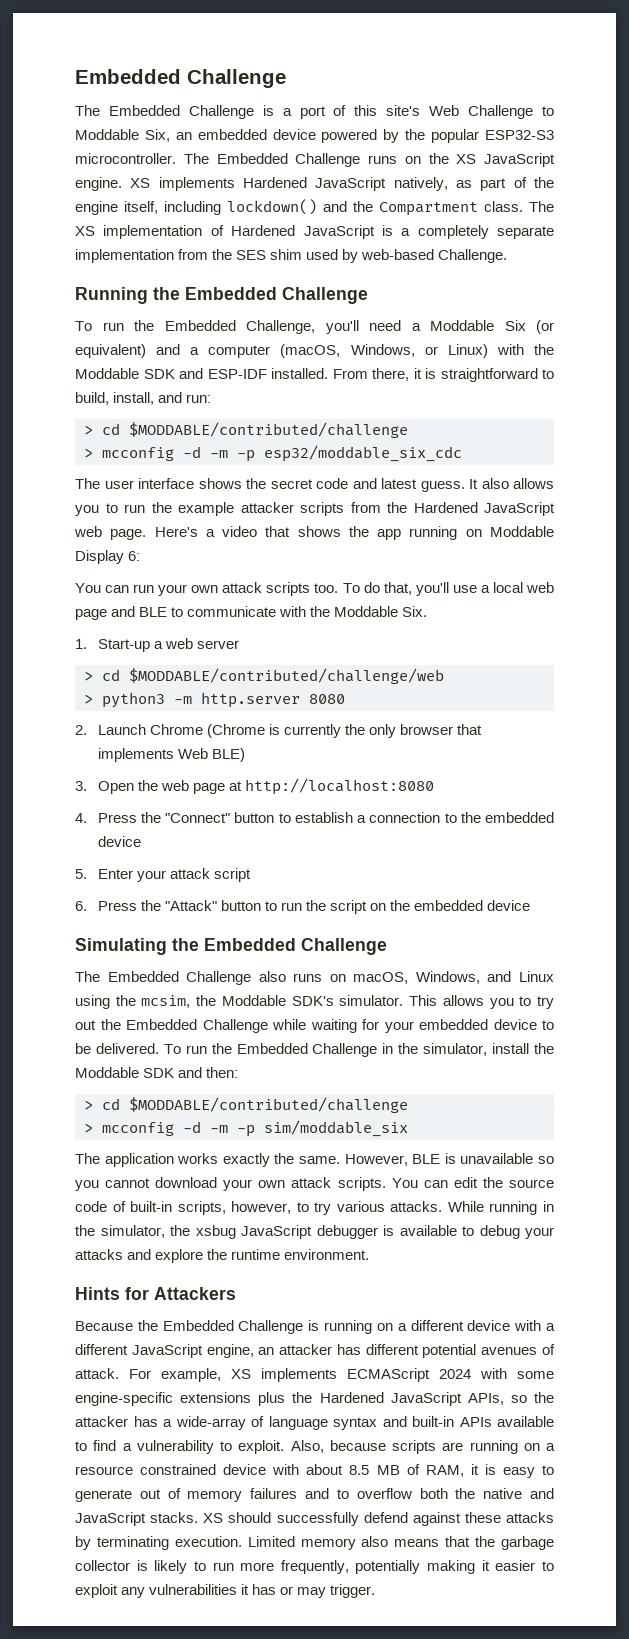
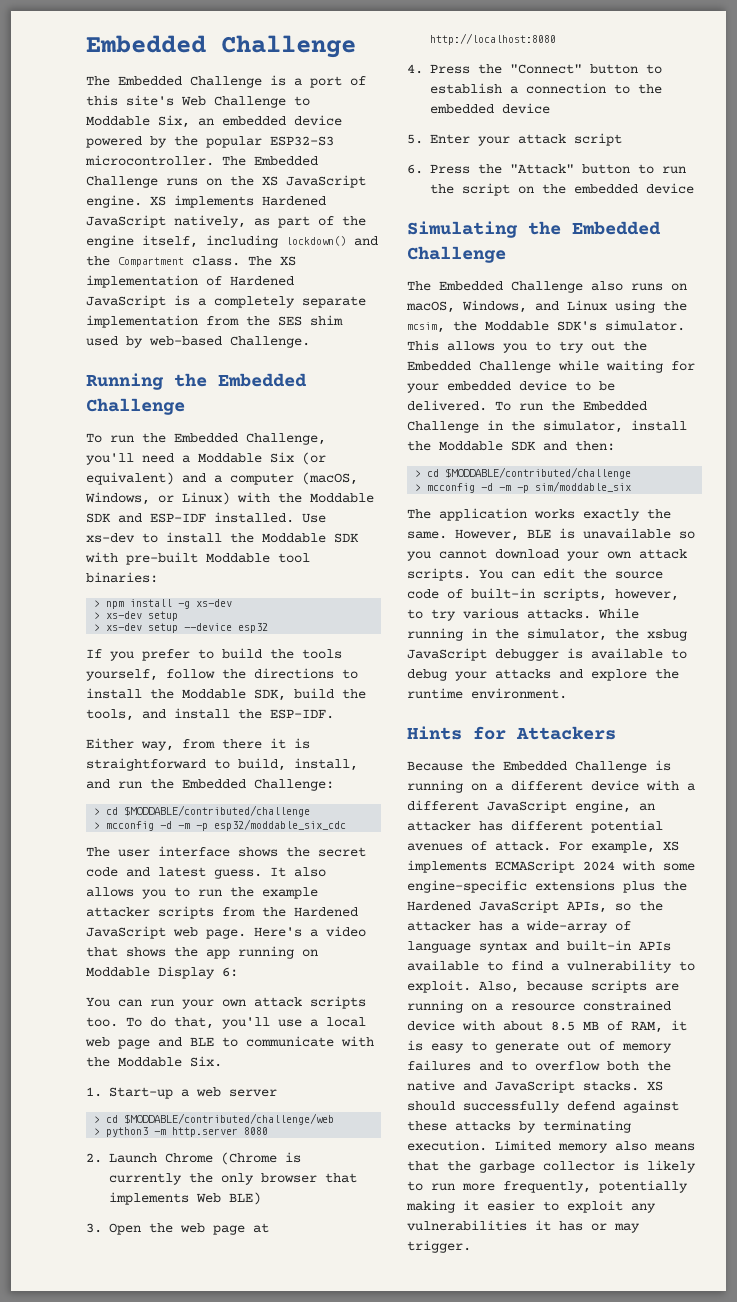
[332,368,409,381] From there, -> [302,513,326,523] [86,532,359,543] [85,552,310,565] [86,572,158,583] [94,599,233,609] [94,611,179,621] [94,623,269,633] [86,648,342,661] [86,668,358,681] [86,688,366,701] [86,708,334,721] [86,738,262,751] Use xs-dev to install the Moddable SDK with pre-built Moddable tool binaries: // > npm install -g xs-dev // > xs-dev setup // > xs-dev setup --device esp32 // If you prefer to build the tools yourself, follow the directions to install the Moddable SDK, build the tools, and install the ESP-IDF. // Either way, from there
[186,394,212,403] run: -> [118,779,334,791] run the Embedded Challenge:

